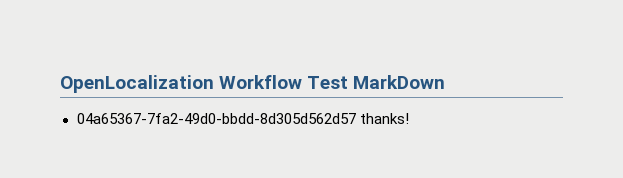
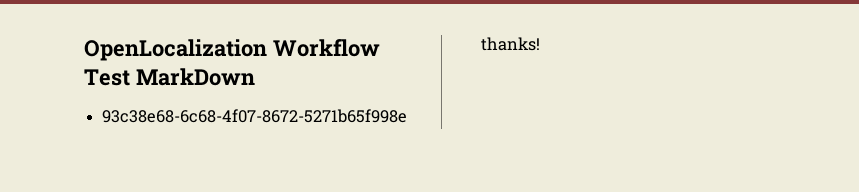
[76,113,356,124] 04a65367-7fa2-49d0-bbdd-8d305d562d57 -> [102,109,408,123] 93c38e68-6c68-4f07-8672-5271b65f998e

